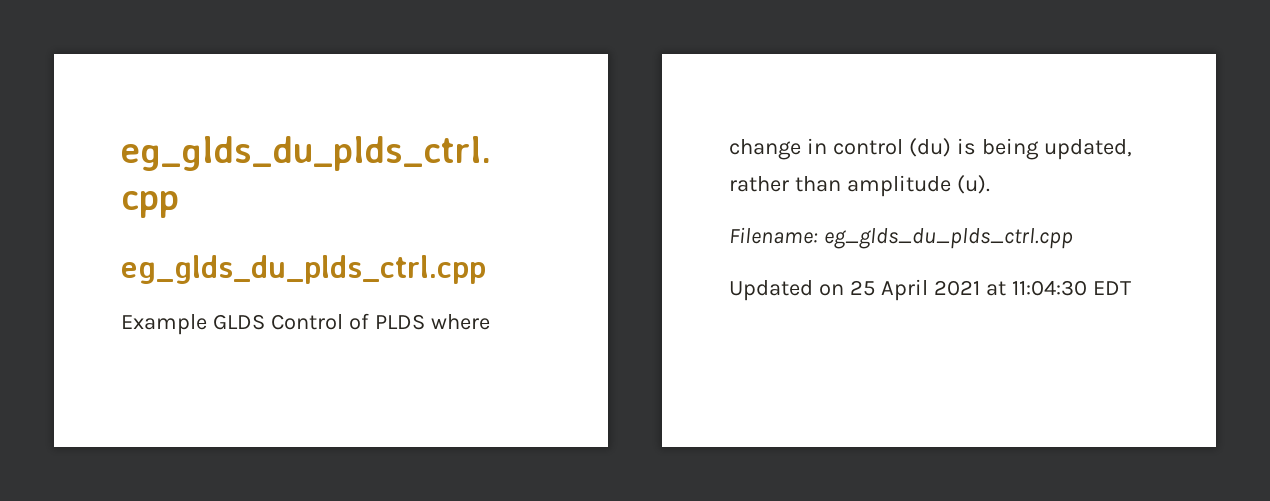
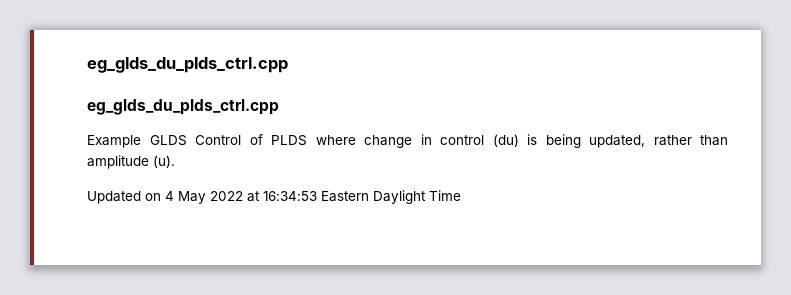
[729,227,1073,249] // Filename: eg_glds_du_plds_ctrl.cpp -> (175, 161) none
[849,279,1131,301] 25 April 2021 at 11:04:30 EDT -> [165,190,461,204] 4 May 2022 at 16:34:53 Eastern Daylight Time

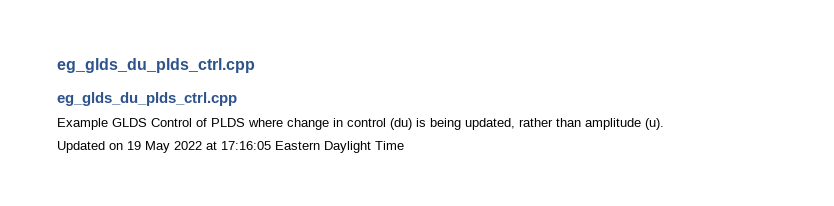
[165,191,174,201] 4 -> [127,141,141,150] 19
[263,191,317,201] 16:34:53 -> [221,141,271,150] 17:16:05

